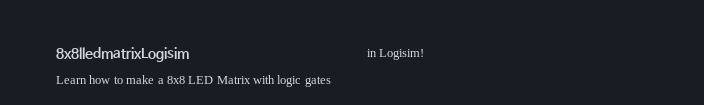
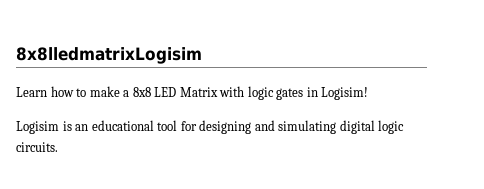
(425, 54) none -> [16,120,405,134] [16,142,58,152] // Logisim is an educational tool for designing and simulating digital logic circuits.

